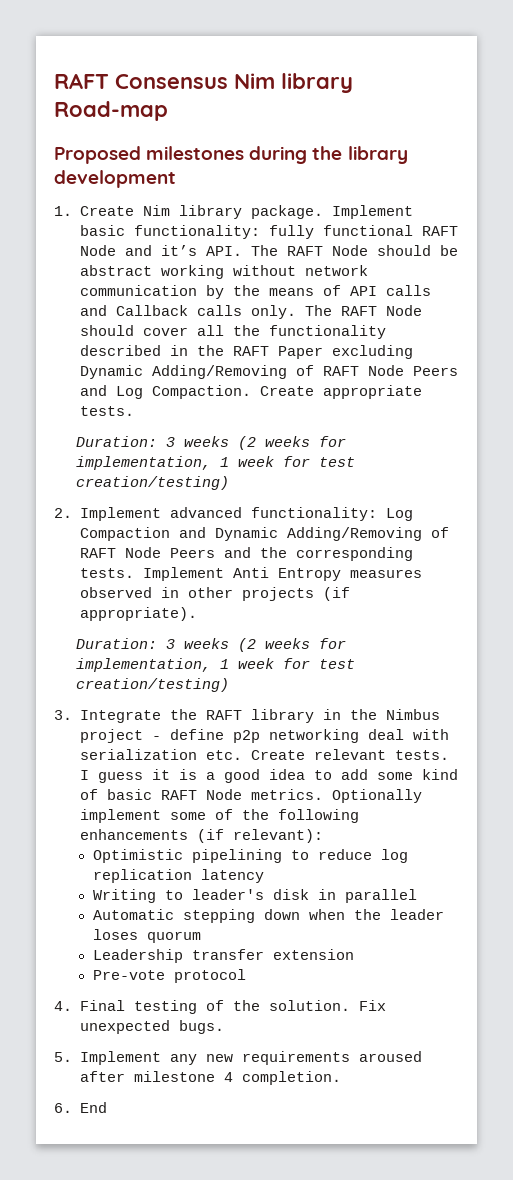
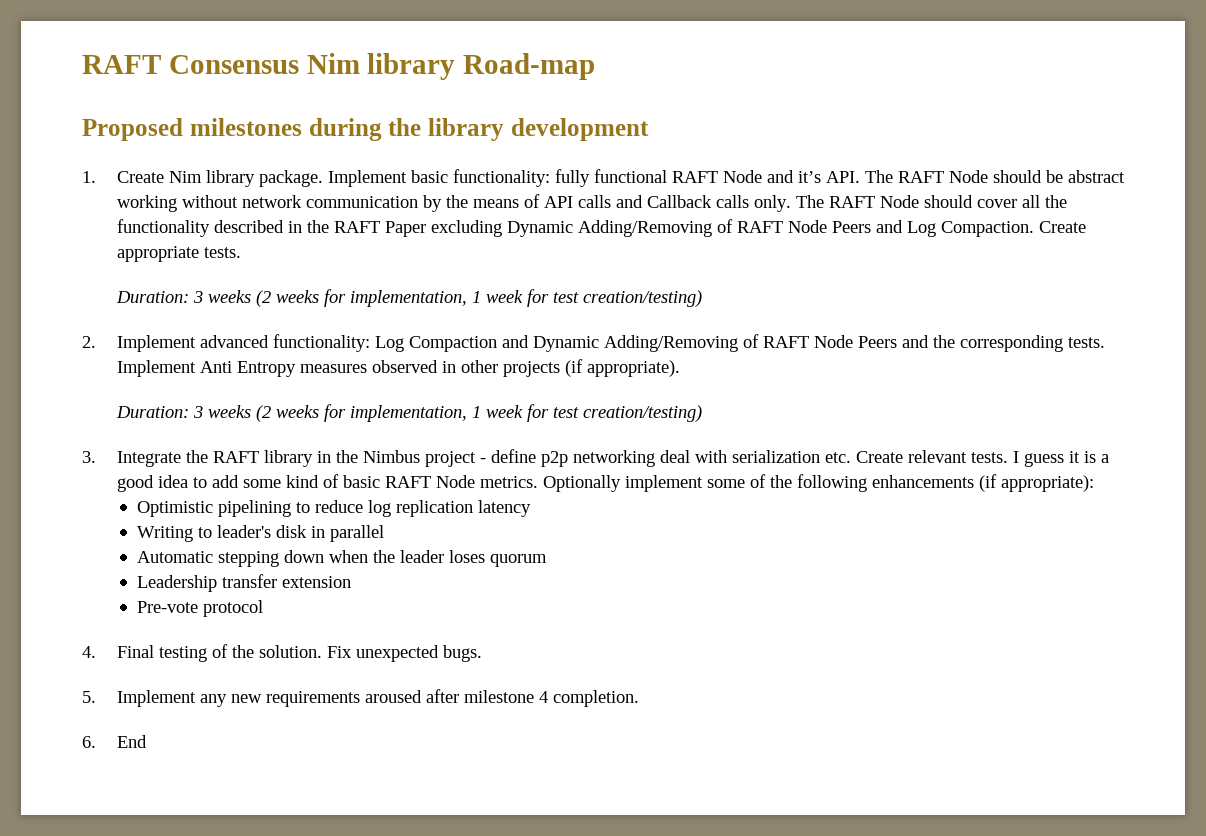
[232,829,323,843] relevant): -> [1000,475,1094,492] appropriate):

